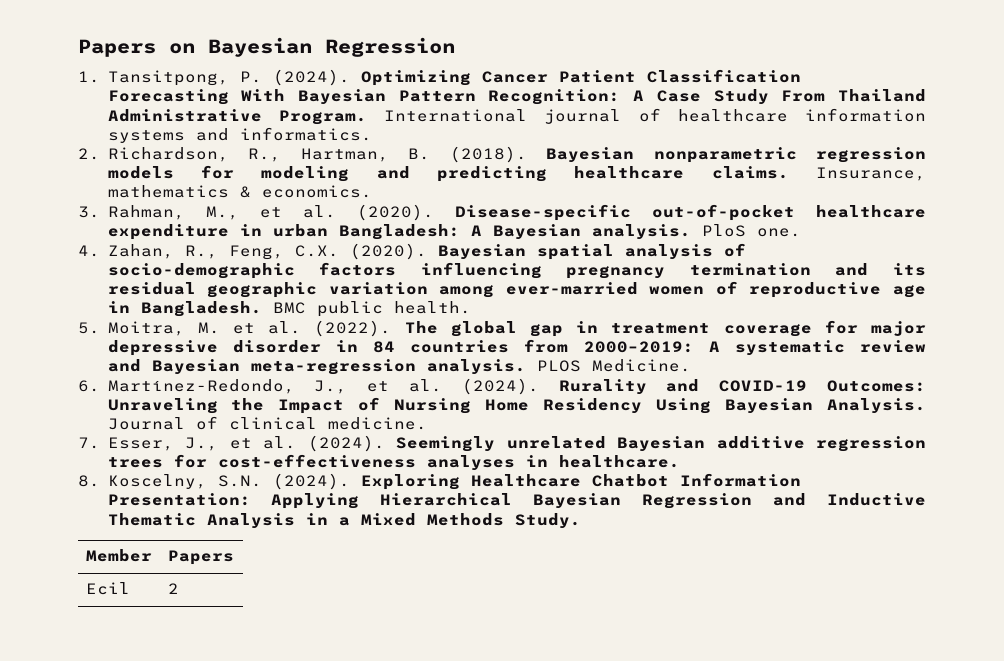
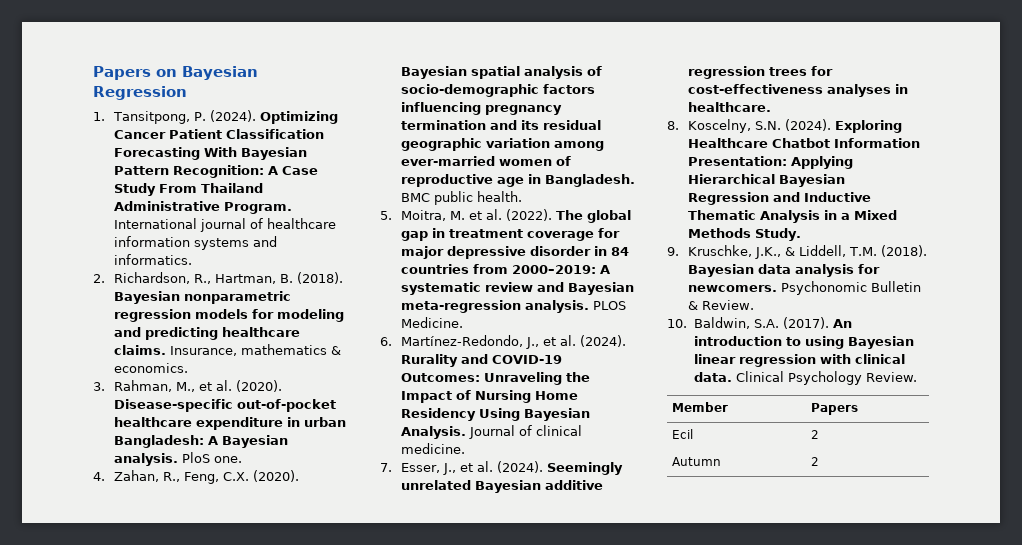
(581, 521) none -> [667,245,927,259] [687,264,880,277] [687,281,921,295] [687,300,754,310] [667,317,852,329] [693,336,914,349] [693,354,905,367] [693,371,918,385] // 9. Kruschke, J.K., & Liddell, T.M. (2018). Bayesian data analysis for newcomers. Psychonomic Bulletin & Review. // 10. Baldwin, S.A. (2017). An introduction to using Bayesian linear regression with clinical data. Clinical Psychology Review.
(179, 588) none -> [672,457,722,466] [811,457,820,466] // Autumn | 2

